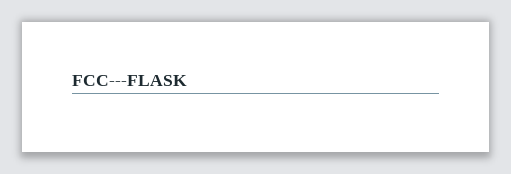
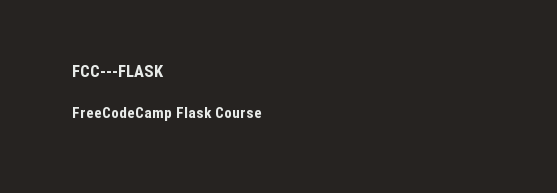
(187, 80) none -> [72,107,263,121] // FreeCodeCamp Flask Course

